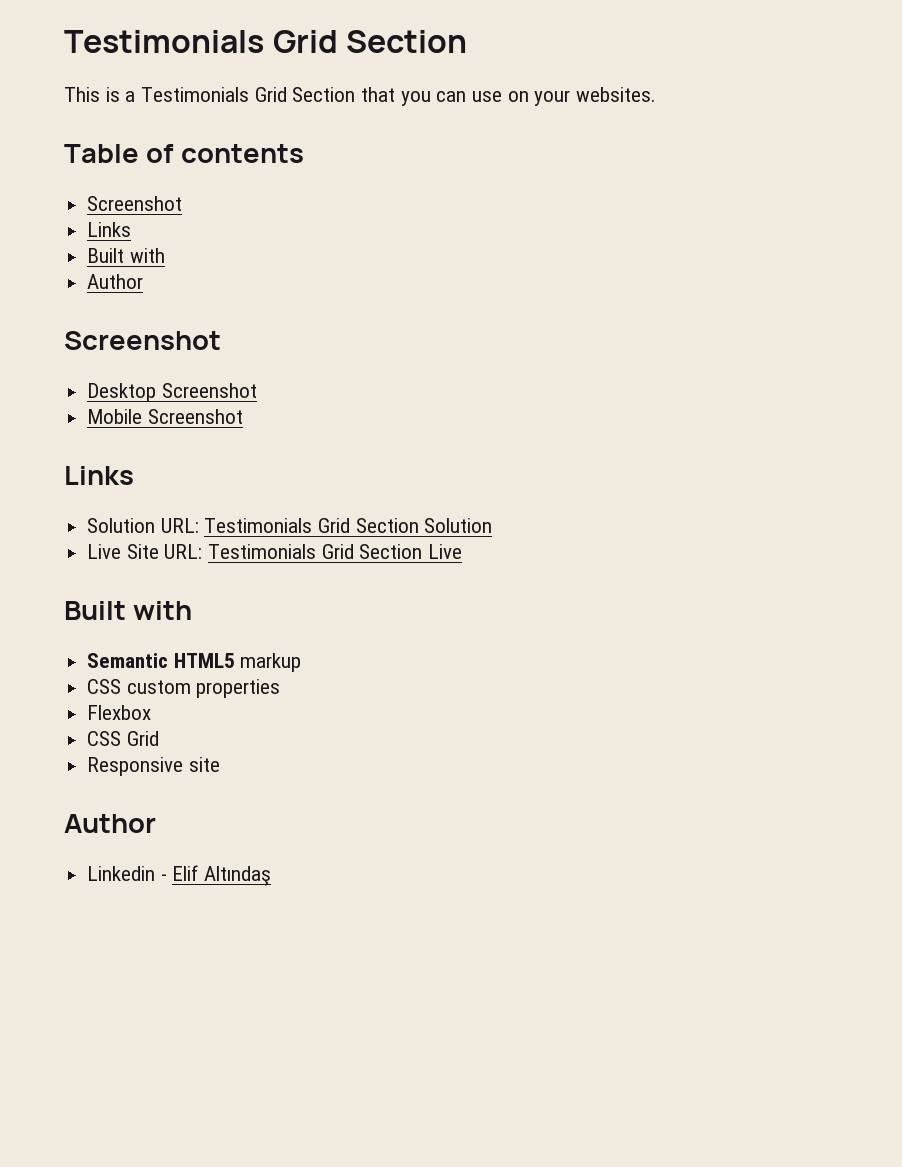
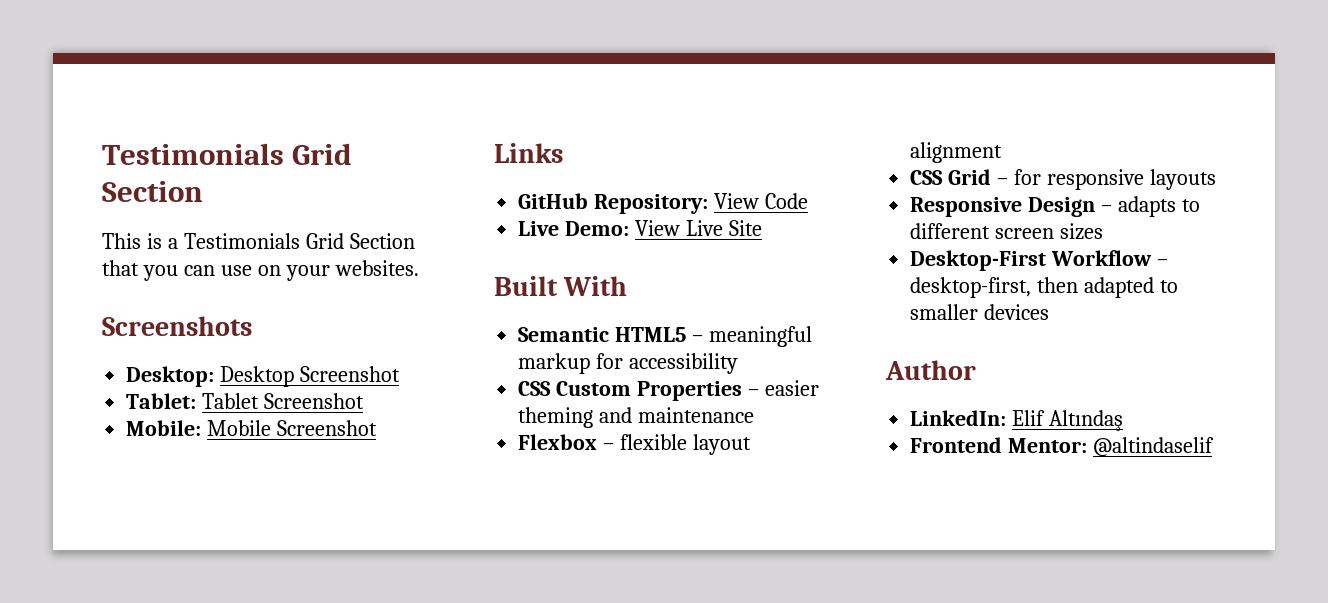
[64,144,304,163] [87,196,183,211] [87,222,132,237] [87,248,165,263] [87,274,144,289] [64,331,221,350] [87,383,257,402] [87,409,243,424] [64,466,134,485] [87,518,493,533] [87,544,463,559] [64,601,193,620] Table of contents // Screenshot // Links // Built with // Author // Screenshot // Desktop Screenshot // Mobile Screenshot // Links // Solution URL: Testimonials Grid Section Solution // Live Site URL: Testimonials Grid Section Live // Built with -> [102,316,252,336] [126,366,401,387] [126,393,365,409] [126,420,378,436] [494,143,563,163] [518,193,809,214] [518,220,762,236] [494,276,628,296] Screenshots // Desktop: Desktop Screenshot // Tablet: Tablet Screenshot // Mobile: Mobile Screenshot // Links // GitHub Repository: View Code // Live Demo: View Live Site // Built With
(235, 660) none -> [692,326,813,347] – meaningful
[87,679,281,698] [87,705,152,720] [87,731,159,746] [87,757,220,776] [64,814,156,833] [87,866,167,881] // CSS custom properties // Flexbox // CSS Grid // Responsive site // Author // Linkedin - -> [596,353,739,374] [518,380,819,401] [518,407,755,428] [518,434,752,455] [910,142,1003,163] [910,169,1216,190] [910,196,1200,217] [910,223,1104,240] [910,250,1169,271] [910,277,1179,298] [910,304,1050,320] [885,360,976,380] [910,410,1007,426] for accessibility // CSS Custom Properties – easier theming and maintenance // Flexbox – flexible layout alignment // CSS Grid – for responsive layouts // Responsive Design – adapts to different screen sizes // Desktop-First Workflow – desktop-first, then adapted to smaller devices // Author // LinkedIn:
(272, 876) none -> [910,437,1215,457] // Frontend Mentor: @altindaselif

